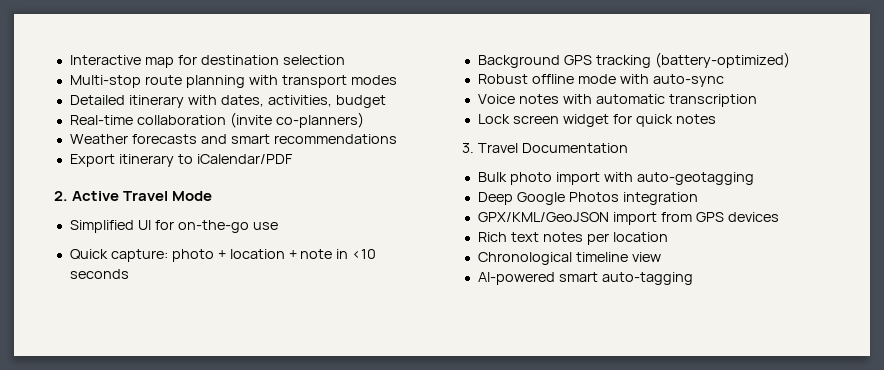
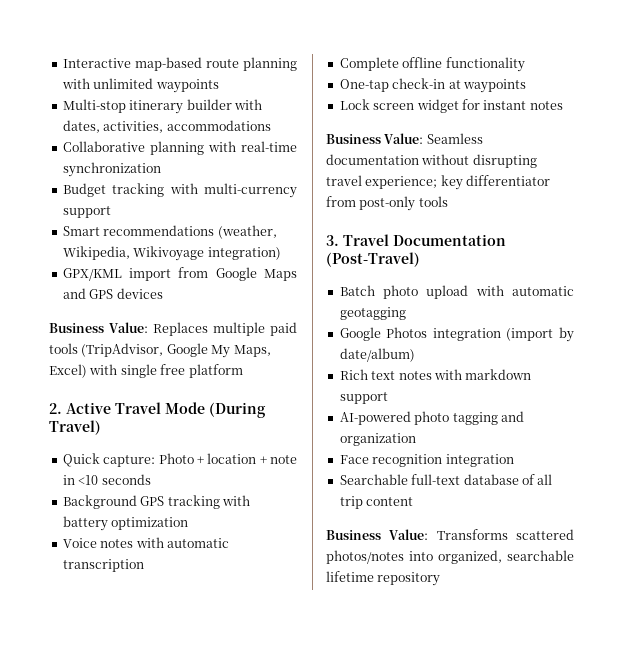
[144,55,345,68] [69,75,397,88] [69,95,386,108] [69,112,364,128] [69,134,397,144] [69,154,293,167] map for destination selection // Multi-stop route planning with transport modes // Detailed itinerary with dates, activities, budget // Real-time collaboration (invite co-planners) // Weather forecasts and smart recommendations // Export itinerary to iCalendar/PDF -> [134,57,297,71] [61,78,219,93] [62,99,262,114] [62,120,271,133] [62,141,297,155] [62,162,161,177] [62,183,297,198] [62,206,111,218] [62,225,277,239] [62,246,281,261] [62,267,297,281] [62,288,163,299] [49,322,297,336] [49,343,271,358] [49,364,243,378] map-based route planning with unlimited waypoints // Multi-stop itinerary builder with dates, activities, accommodations // Collaborative planning with real-time synchronization // Budget tracking with multi-currency support // Smart recommendations (weather, Wikipedia, Wikivoyage integration) // GPX/KML import from Google Maps and GPS devices // Business Value: Replaces multiple paid tools (TripAdvisor, Google My Maps, Excel) with single free platform
[69,220,278,233] // Simplified UI for on-the-go use -> [209,402,266,418] [49,420,101,435] (During Travel)
[171,249,214,262] photo -> [158,453,194,464] Photo
[654,52,790,68] [477,74,724,87] (battery-optimized) // Robust offline mode with auto-sync -> [221,495,250,506] [62,516,189,531] with battery optimization
(757, 100) none -> [339,57,525,72] [339,78,526,93] // Complete offline functionality // One-tap check-in at waypoints
[635,114,673,127] quick -> [483,100,527,110] instant
[462,143,628,153] [477,172,754,185] [477,192,698,205] [477,212,779,225] [477,232,668,245] [477,252,661,265] [477,272,693,285] 3. Travel Documentation // Bulk photo import with auto-geotagging // Deep Google Photos integration // GPX/KML/GeoJSON import from GPS devices // Rich text notes per location // Chronological timeline view // AI-powered smart auto-tagging -> [326,133,483,144] [326,154,537,168] [326,175,551,190] [326,196,448,211] [326,234,506,246] [326,252,420,267] [339,285,574,299] [339,307,406,320] [339,327,574,342] [339,348,415,362] [339,369,532,380] [339,392,388,404] [339,411,524,425] [339,433,416,446] [339,454,514,467] [339,474,553,485] [339,496,414,509] [326,529,574,540] [326,550,574,564] [326,571,441,586] Business Value: Seamless documentation without disrupting travel experience; key differentiator from post-only tools // 3. Travel Documentation (Post-Travel) // Batch photo upload with automatic geotagging // Google Photos integration (import by date/album) // Rich text notes with markdown support // AI-powered photo tagging and organization // Face recognition integration // Searchable full-text database of all trip content // Business Value: Transforms scattered photos/notes into organized, searchable lifetime repository

